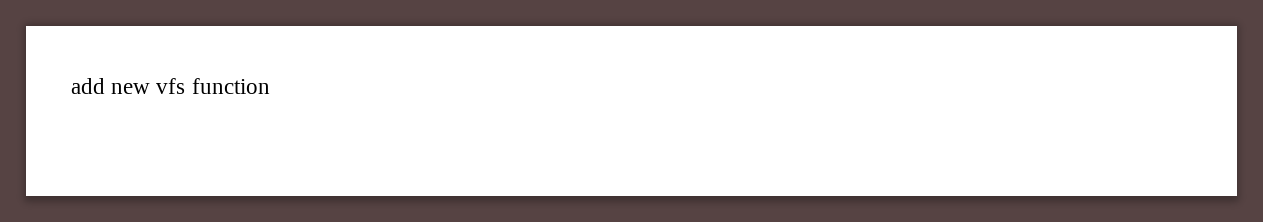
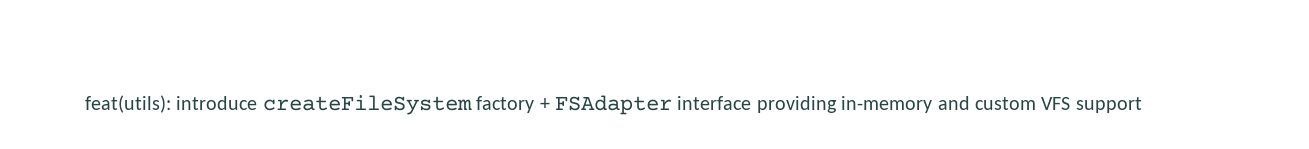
[71,78,270,94] add new vfs function -> [85,95,1142,115] feat(utils): introduce createFileSystem factory + FSAdapter interface providing in-memory and custom VFS support

